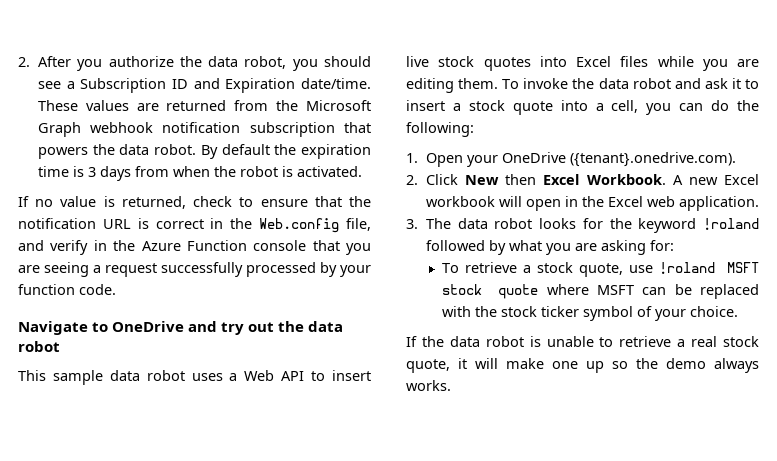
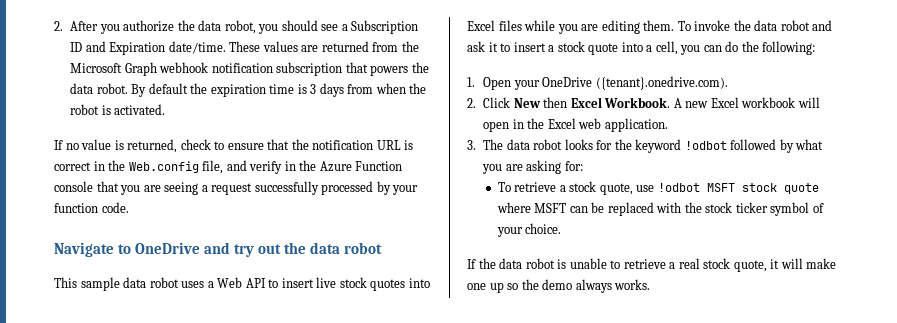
[703,218,759,230] !roland -> [684,141,727,150] !odbot
[658,262,715,274] !roland -> [657,183,700,192] !odbot

